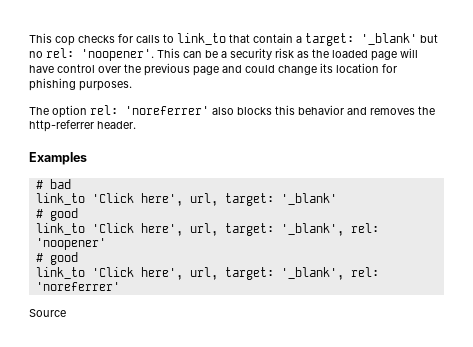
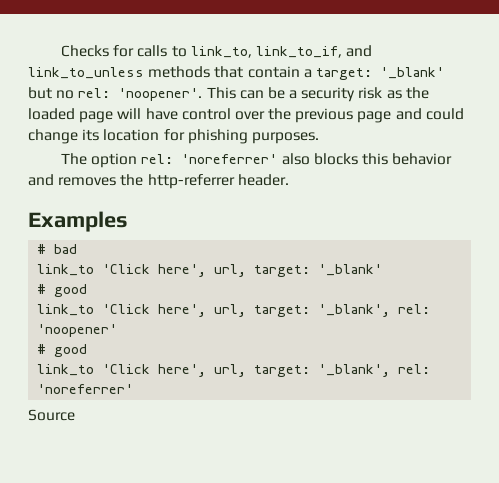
[29,33,226,46] This cop checks for calls to link_to -> [61,45,373,58] [28,66,211,79] Checks for calls to link_to, link_to_if, and link_to_unless methods

